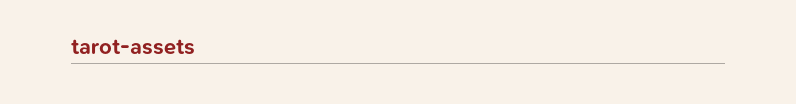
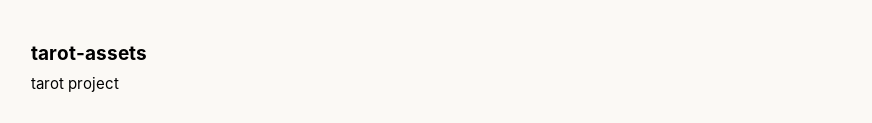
(195, 47) none -> [31,76,120,92] // tarot project

